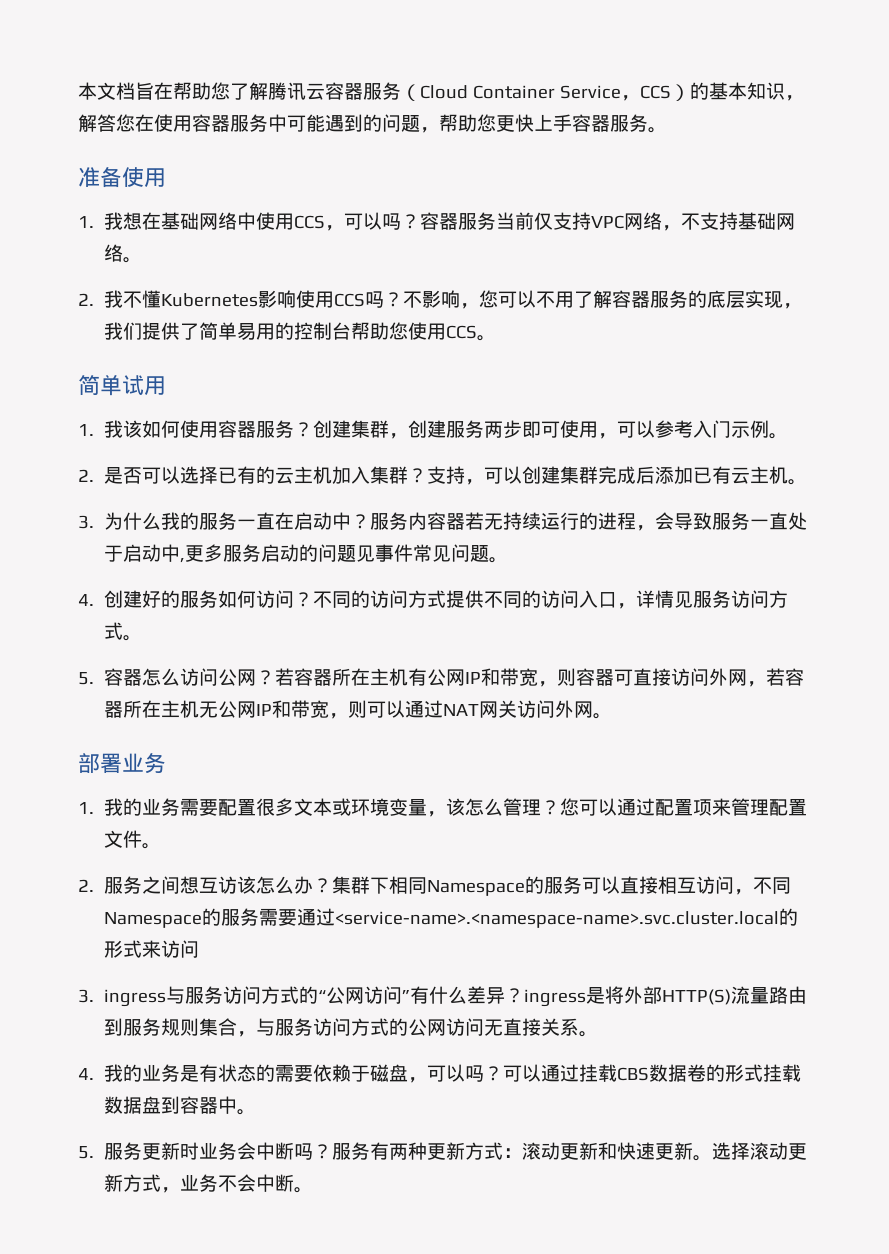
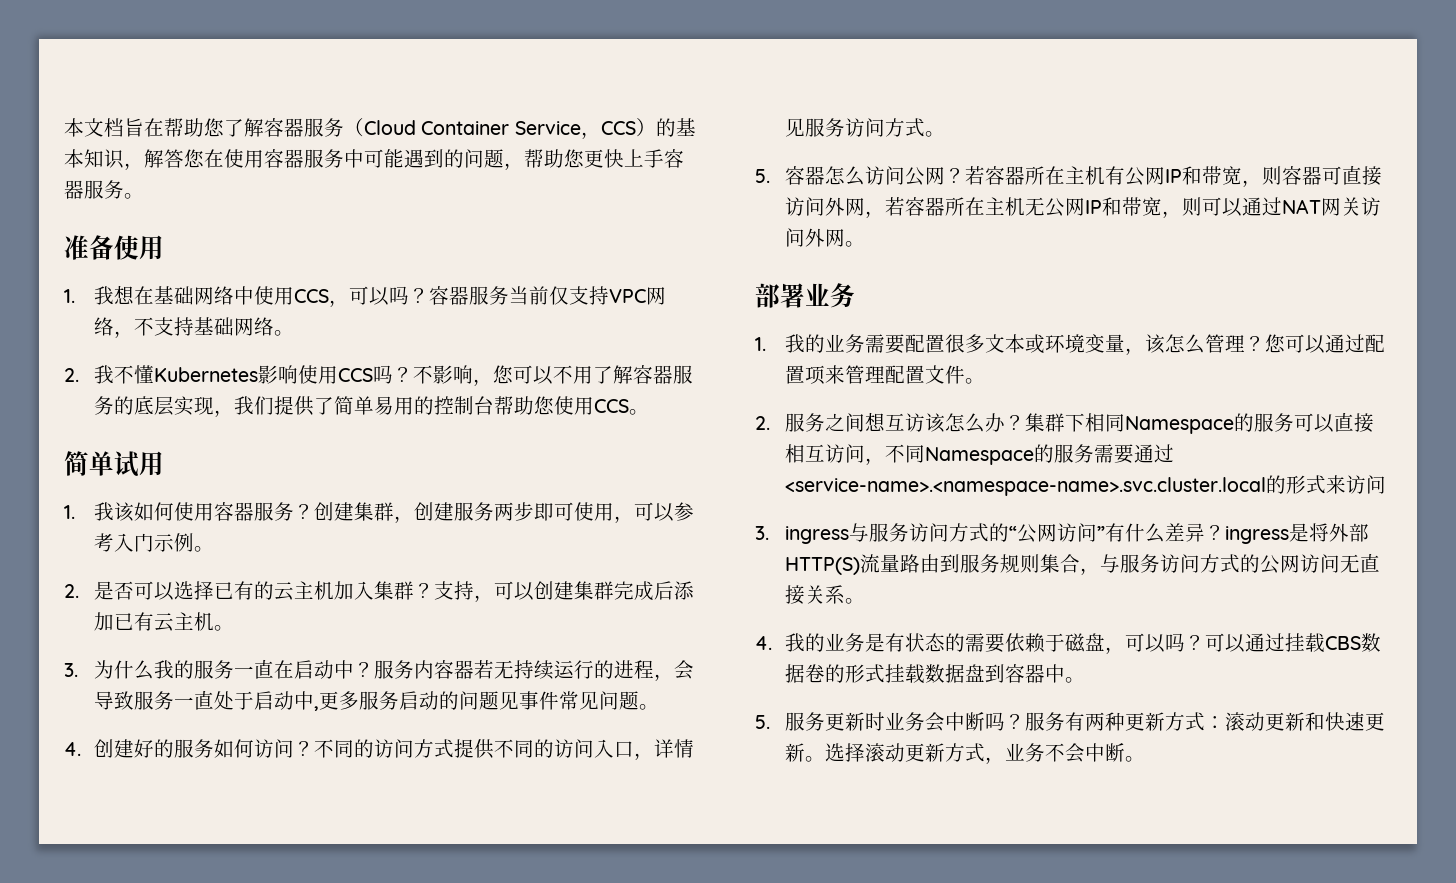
[268,82,325,100] 腾讯云 -> (264, 127) none

